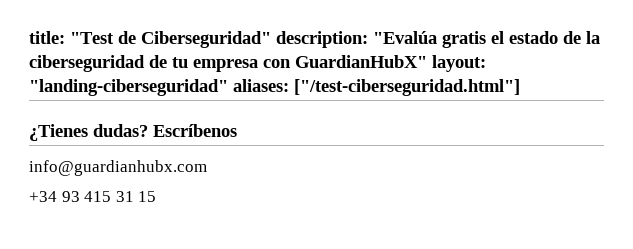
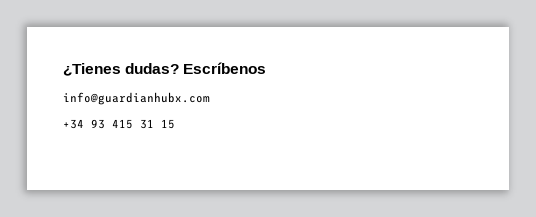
[29,31,600,48] [29,55,486,72] [29,79,520,96] title: "Test de Ciberseguridad" description: "Evalúa gratis el estado de la ciberseguridad de tu empresa con GuardianHubX" layout: "landing-ciberseguridad" aliases: ["/test-ciberseguridad.html"] // -> (63, 69) none

